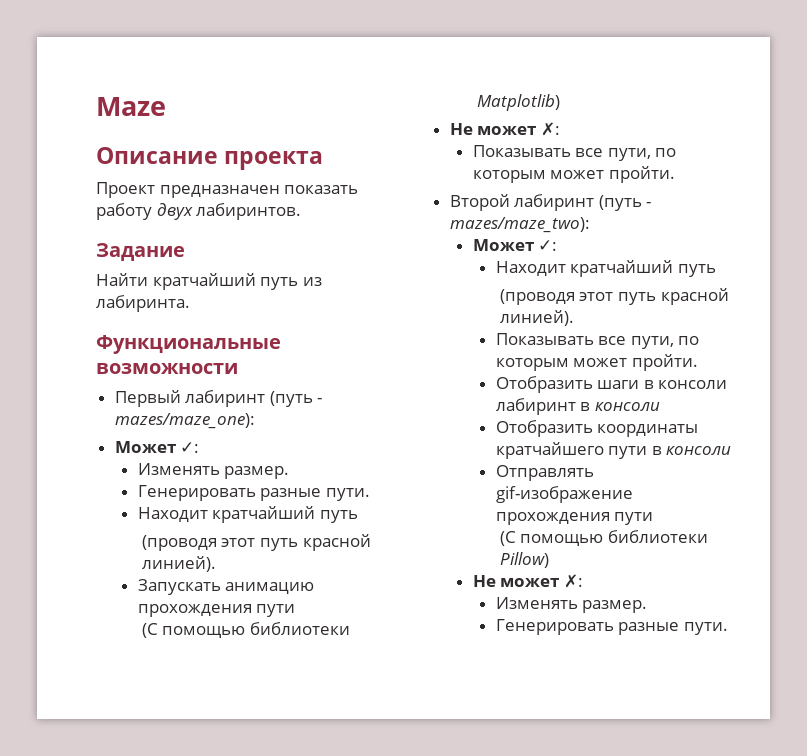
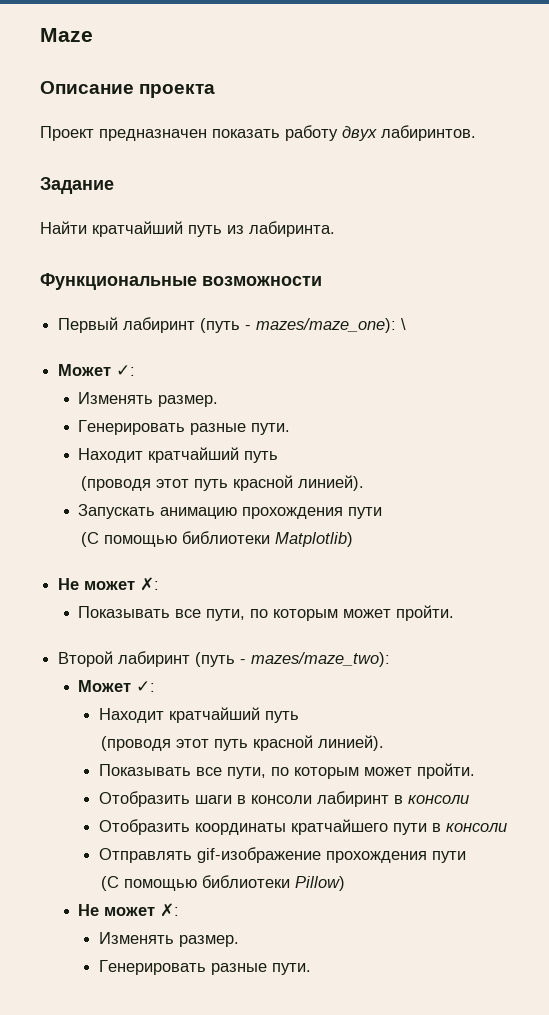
(255, 421) none -> [401,318,407,330] \

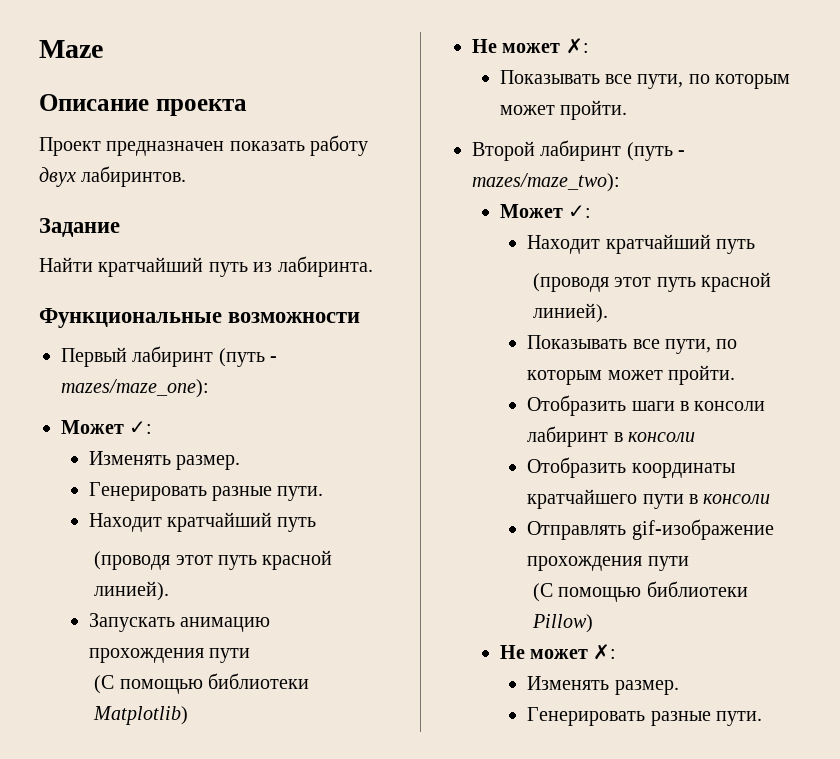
[401,318,407,330] \ -> (209, 388) none

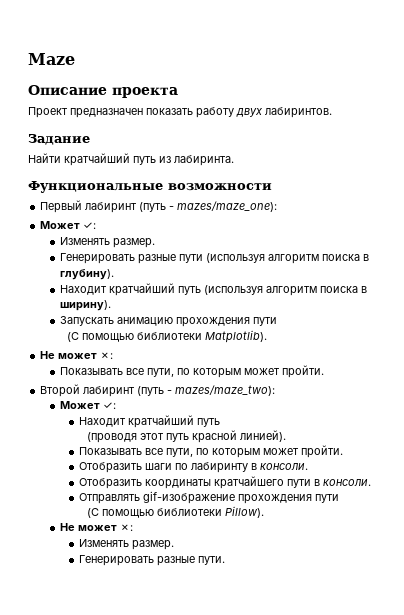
[277,486,324,501] [88,512,317,532] [94,550,333,570] [94,581,170,601] пути. // Находит кратчайший путь // (проводя этот путь красной линией). -> [178,253,369,264] [59,269,114,280] [59,283,367,296] [59,300,111,311] пути (используя алгоритм поиска в глубину). // Находит кратчайший путь (используя алгоритм поиска в ширину).
[93,706,189,725] Matplotlib) -> [205,330,268,343] Matplotlib).
[680,401,766,411] [527,426,696,447] в консоли лабиринт в консоли -> [175,462,309,473] по лабиринту в консоли.
[703,494,771,504] консоли -> [323,479,372,486] консоли.
[531,614,593,633] Pillow) -> [224,506,264,518] Pillow).

